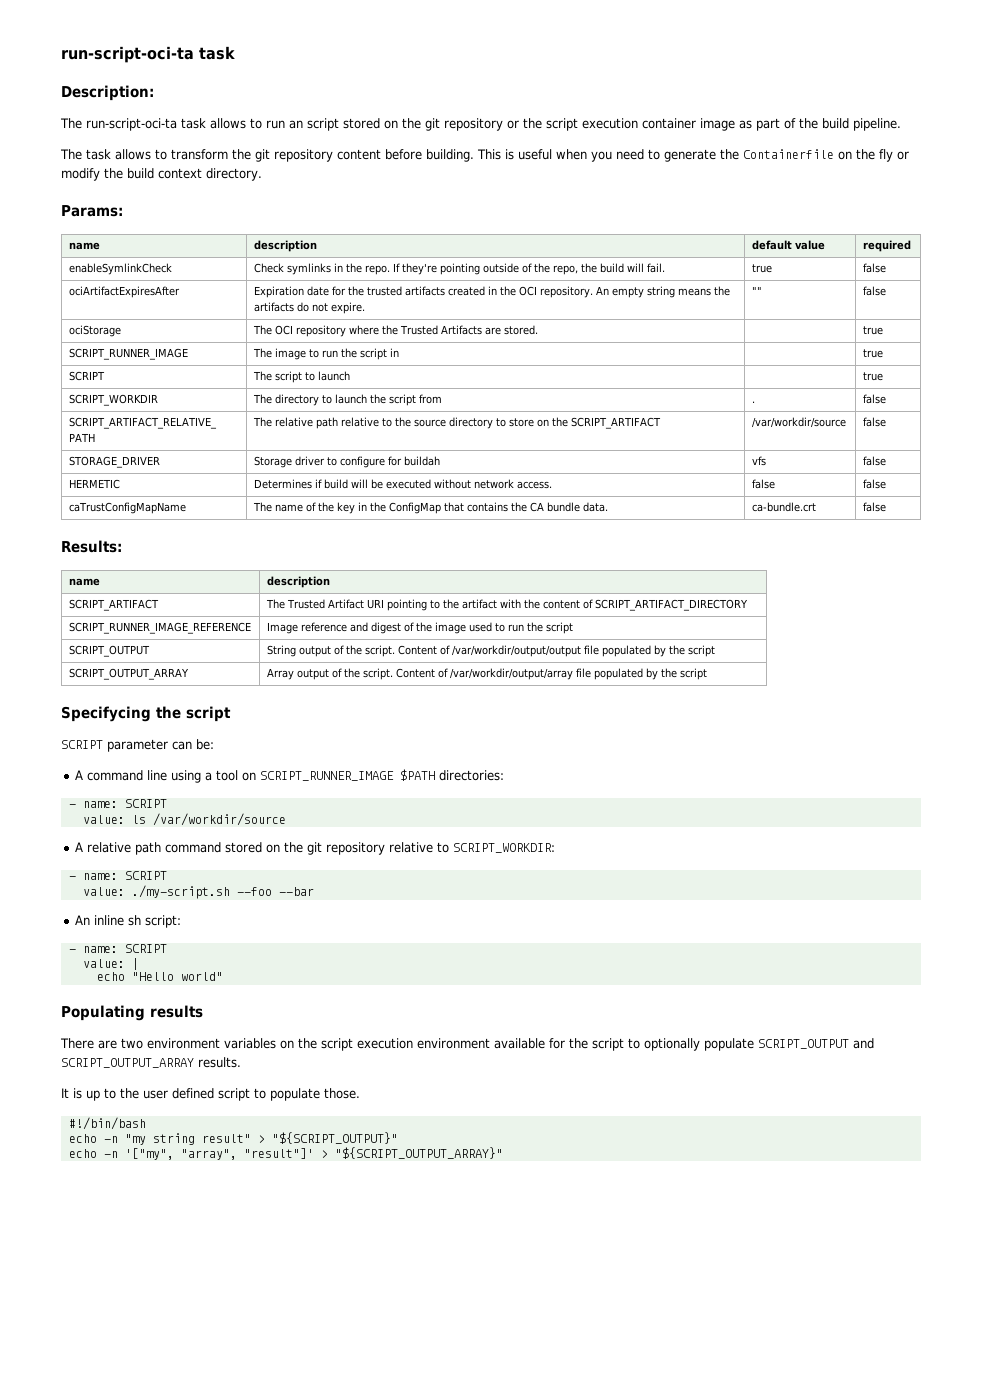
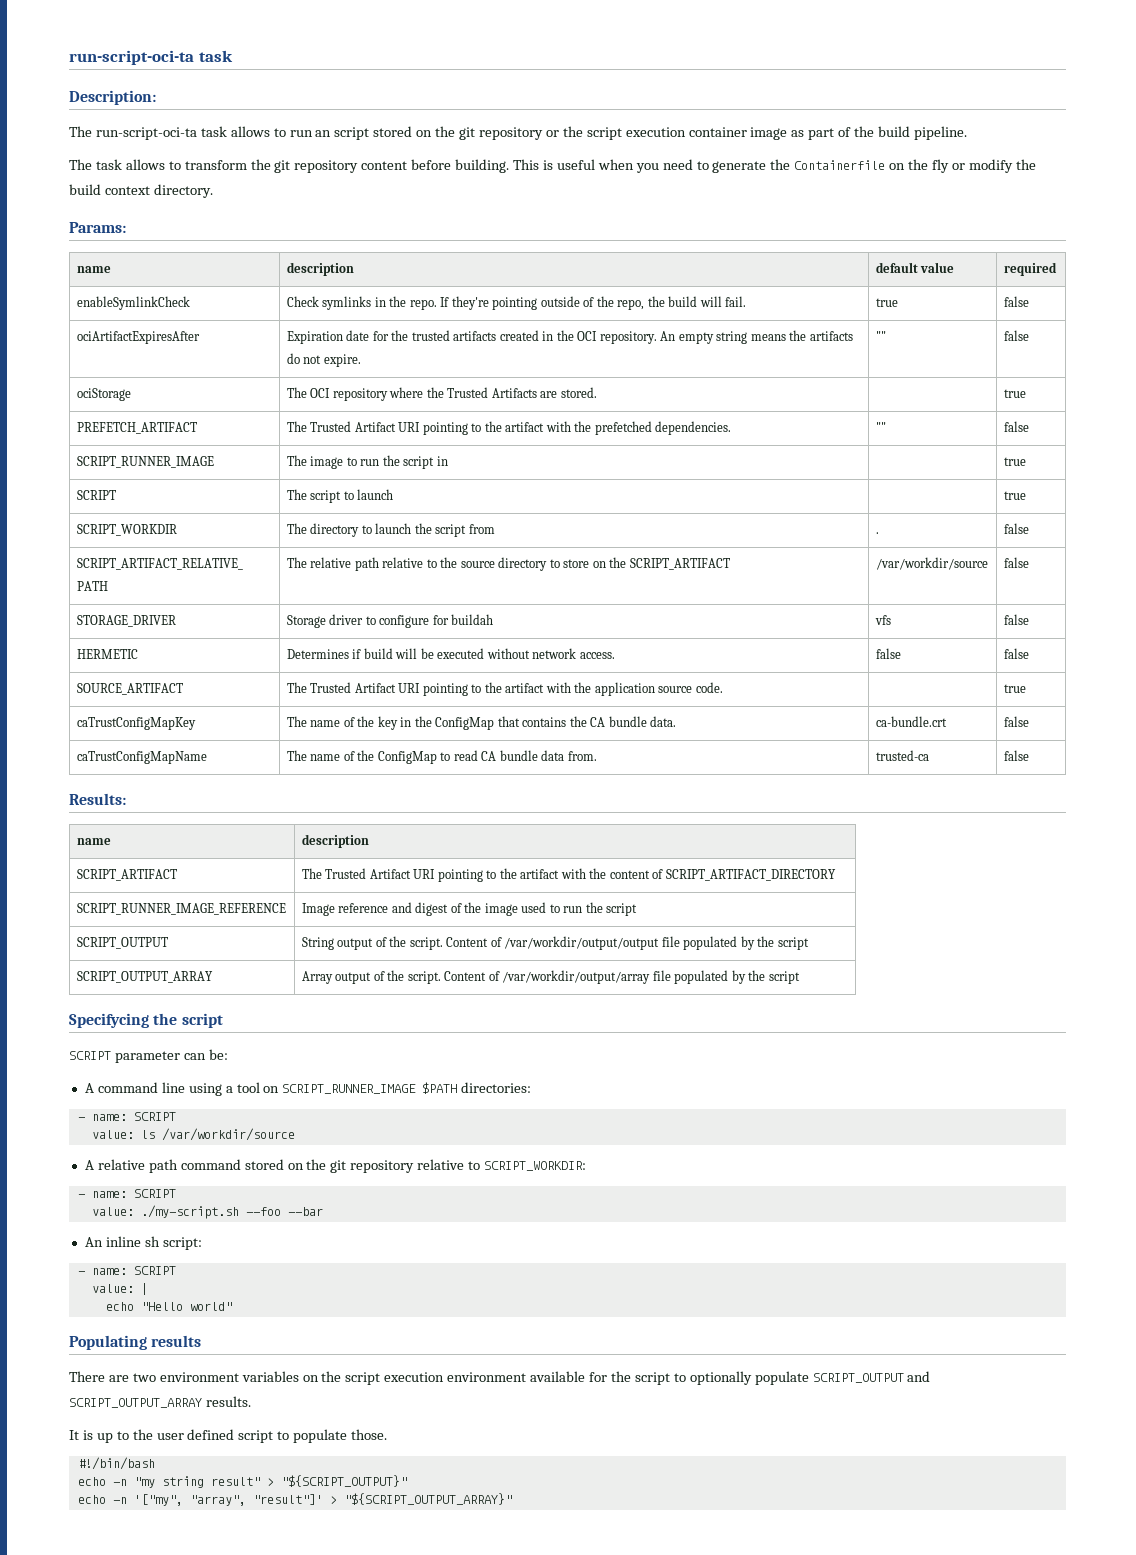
(883, 330) none -> [76,422,197,434] [286,421,732,435] [875,422,886,432] [1003,421,1029,432] // PREFETCH_ARTIFACT | The Trusted Artifact URI pointing to the artifact with the prefetched dependencies. | "" | false
[68,502,186,514] caTrustConfigMapName -> [76,683,183,695] [286,682,723,696] [1003,684,1026,693] [76,717,196,730] SOURCE_ARTIFACT | The Trusted Artifact URI pointing to the artifact with the application source code. | | true // caTrustConfigMapKey
(886, 507) none -> [76,751,207,764] [286,750,597,764] [875,750,929,761] [1003,750,1029,761] // caTrustConfigMapName | The name of the ConfigMap to read CA bundle data from. | trusted-ca | false

